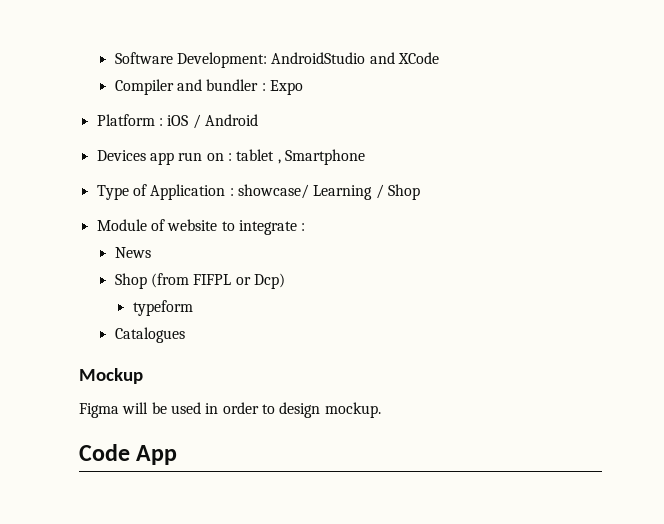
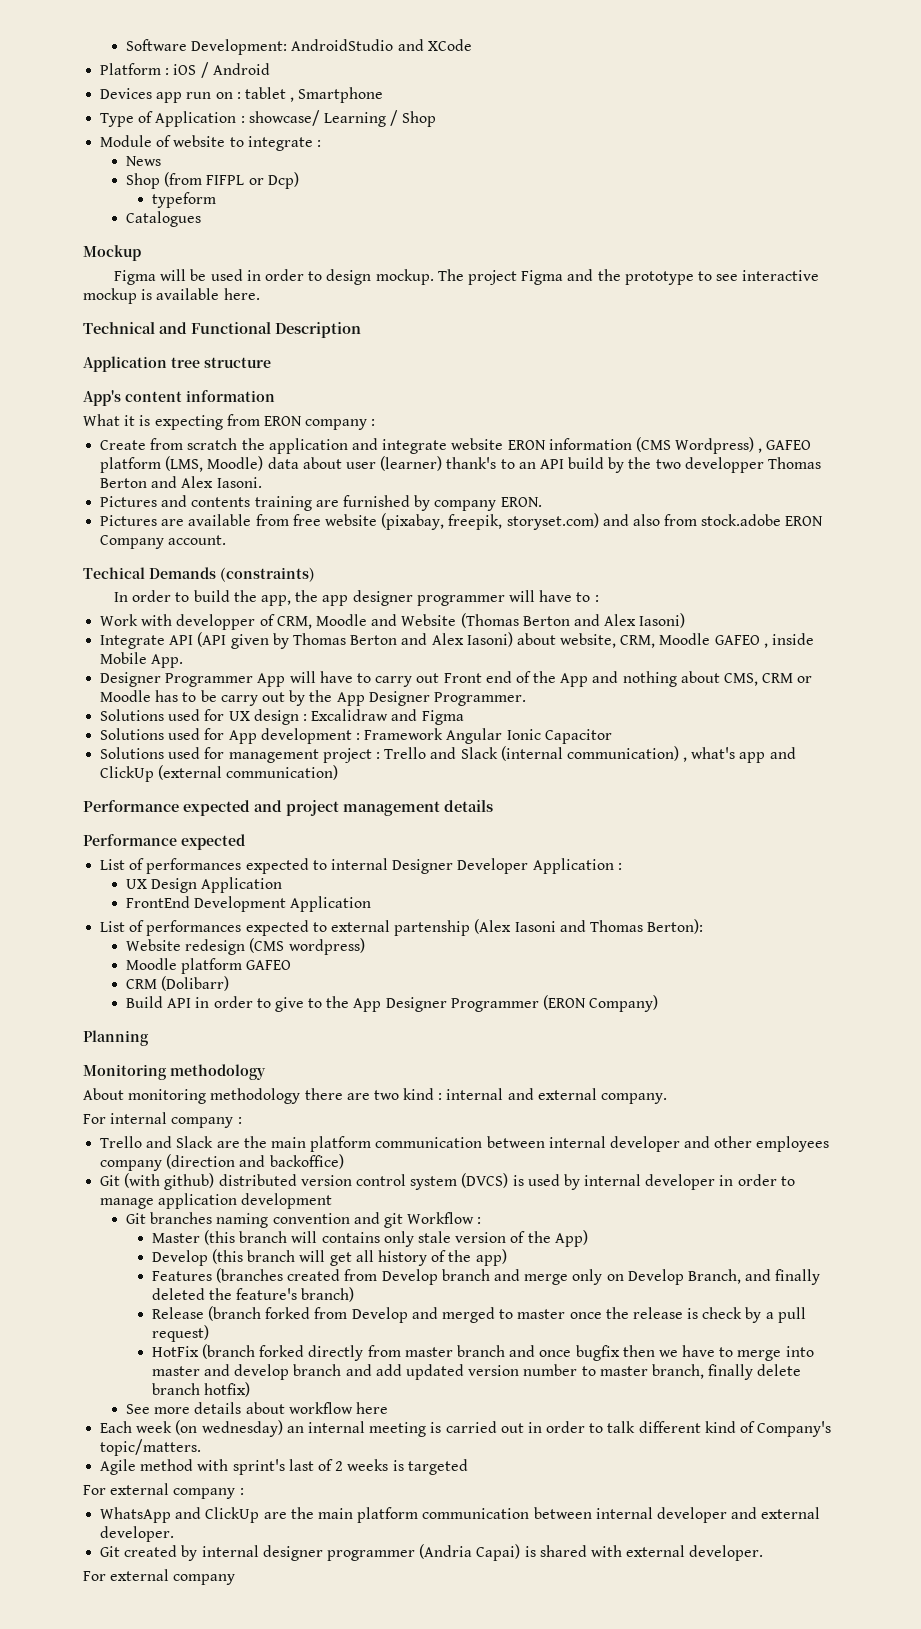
[114,79,303,95] // Compiler and bundler : Expo -> (472, 45) none
[79,444,178,465] // Code App -> [437,269,820,285] [83,288,260,304] [83,322,361,338] [83,356,271,372] [83,390,275,406] [83,414,376,430] [100,437,812,454] [100,456,822,473] [100,476,262,488] [100,495,542,511] [100,513,824,530] [100,535,227,549] [83,567,315,582] [114,590,599,606] [100,613,686,630] [100,632,815,649] [100,652,184,668] [100,671,813,687] [100,690,526,706] [100,709,464,725] [100,728,612,744] [100,746,796,763] [100,765,339,782] [83,800,493,816] [83,834,245,850] [100,858,622,874] [125,877,283,893] [125,896,372,912] [100,919,704,936] [125,938,365,955] [125,958,292,974] [125,976,230,991] [125,995,659,1012] [83,1030,149,1046] [83,1064,266,1080] [83,1088,668,1104] [83,1112,242,1128] [100,1136,830,1152] [100,1154,344,1171] [100,1173,795,1190] [100,1193,333,1209] [125,1212,482,1228] [151,1230,588,1247] [151,1249,507,1266] [151,1268,821,1285] [151,1287,355,1302] [151,1306,806,1323] [151,1325,209,1342] [151,1344,814,1361] [151,1364,802,1380] [151,1382,251,1397] [125,1402,388,1414] [100,1420,832,1437] [100,1439,202,1456] [100,1459,468,1475] [83,1483,244,1499] [100,1507,821,1523] [100,1526,175,1542] [100,1544,764,1561] [83,1569,236,1585] The project Figma and the prototype to see interactive mockup is available here. // Technical and Functional Description // Application tree structure // App's content information // What it is expecting from ERON company : // Create from scratch the application and integrate website ERON information (CMS Wordpress) , GAFEO platform (LMS, Moodle) data about user (learner) thank's to an API build by the two developper Thomas Berton and Alex Iasoni. // Pictures and contents training are furnished by company ERON. // Pictures are available from free website (pixabay, freepik, storyset.com) and also from stock.adobe ERON Company account. // Techical Demands (constraints) // In order to build the app, the app designer programmer will have to : // Work with developper of CRM, Moodle and Website (Thomas Berton and Alex Iasoni) // Integrate API (API given by Thomas Berton and Alex Iasoni) about website, CRM, Moodle GAFEO , inside Mobile App. // Designer Programmer App will have to carry out Front end of the App and nothing about CMS, CRM or Moodle has to be carry out by the App Designer Programmer. // Solutions used for UX design : Excalidraw and Figma // Solutions used for App development : Framework Angular Ionic Capacitor // Solutions used for management project : Trello and Slack (internal communication) , what's app and ClickUp (external communication) // Performance expected and project management details // Performance expected // List of performances expected to internal Designer Developer Application : // UX Design Application // FrontEnd Development Application // List of performances expected to external partenship (Alex Iasoni and Thomas Berton): // Website redesign (CMS wordpress) // Moodle platform GAFEO // CRM (Dolibarr) // Build API in order to give to the App Designer Programmer (ERON Company) // Planning // Monitoring methodology // About monitoring methodology there are two kind : internal and external company. // For internal company : // Trello and Slack are the main platform communication between internal developer and other employees company (direction and backoffice) // Git (with github) distributed version control system (DVCS) is used by internal developer in order to manage application development // Git branches naming convention and git Workflow : // Master (this branch will contains only stale version of the App) // Develop (this branch will get all history of the app) // Features (branches created from Develop branch and merge only on Develop Branch, and finally deleted the feature's branch) // Release (branch forked from Develop and merged to master once the release is check by a pull request) // HotFix (branch forked directly from master branch and once bugfix then we have to merge into master and develop branch and add updated version number to master branch, finally delete branch hotfix) // See more details about workflow here // Each week (on wednesday) an internal meeting is carried out in order to talk different kind of Company's topic/matters. // Agile method with sprint's last of 2 weeks is targeted // For external company : // WhatsApp and ClickUp are the main platform communication between internal developer and external developer. // Git created by internal designer programmer (Andria Capai) is shared with external developer. // For external company

